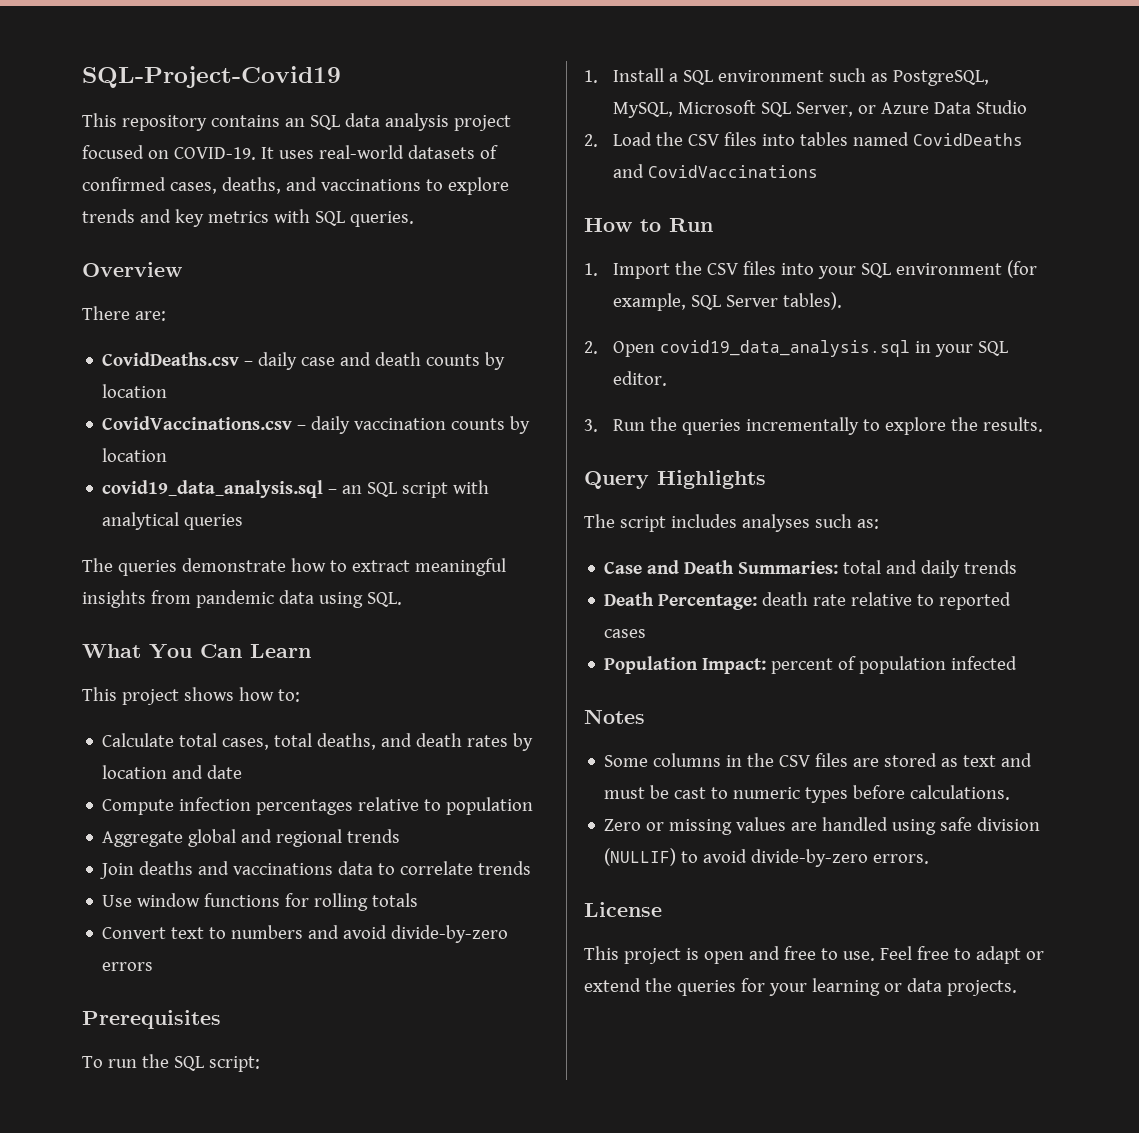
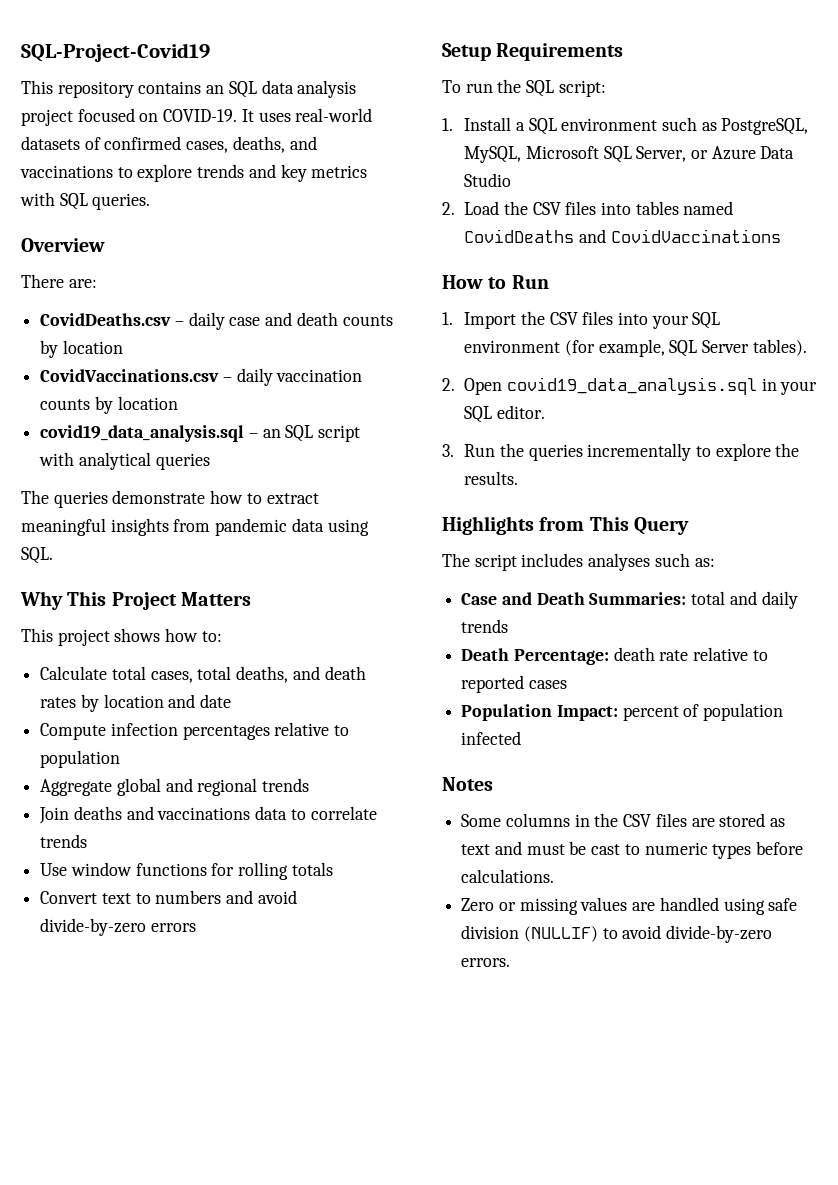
[82,644,311,659] What You Can Learn -> [20,591,251,610] Why This Project Matters
[82,1010,221,1029] Prerequisites -> [442,43,624,61] Setup Requirements
(1044, 424) none -> [442,516,629,535] Highlights from This
[657,470,766,489] Highlights -> (689, 526) none
[584,902,662,917] [584,946,1044,964] [584,978,1017,996] // License // This project is open and free to use. Feel free to adapt or extend the queries for your learning or data projects. -> (511, 962) none

